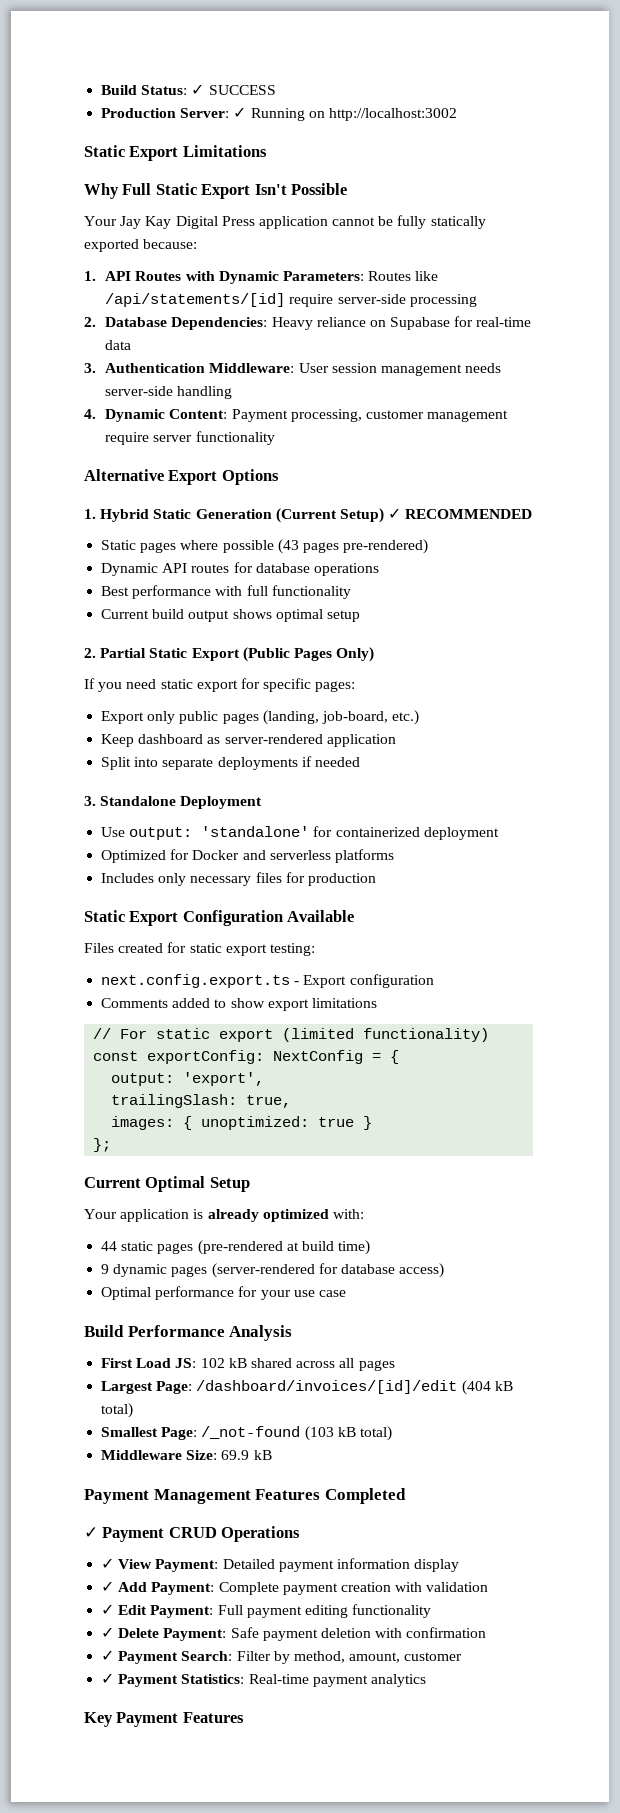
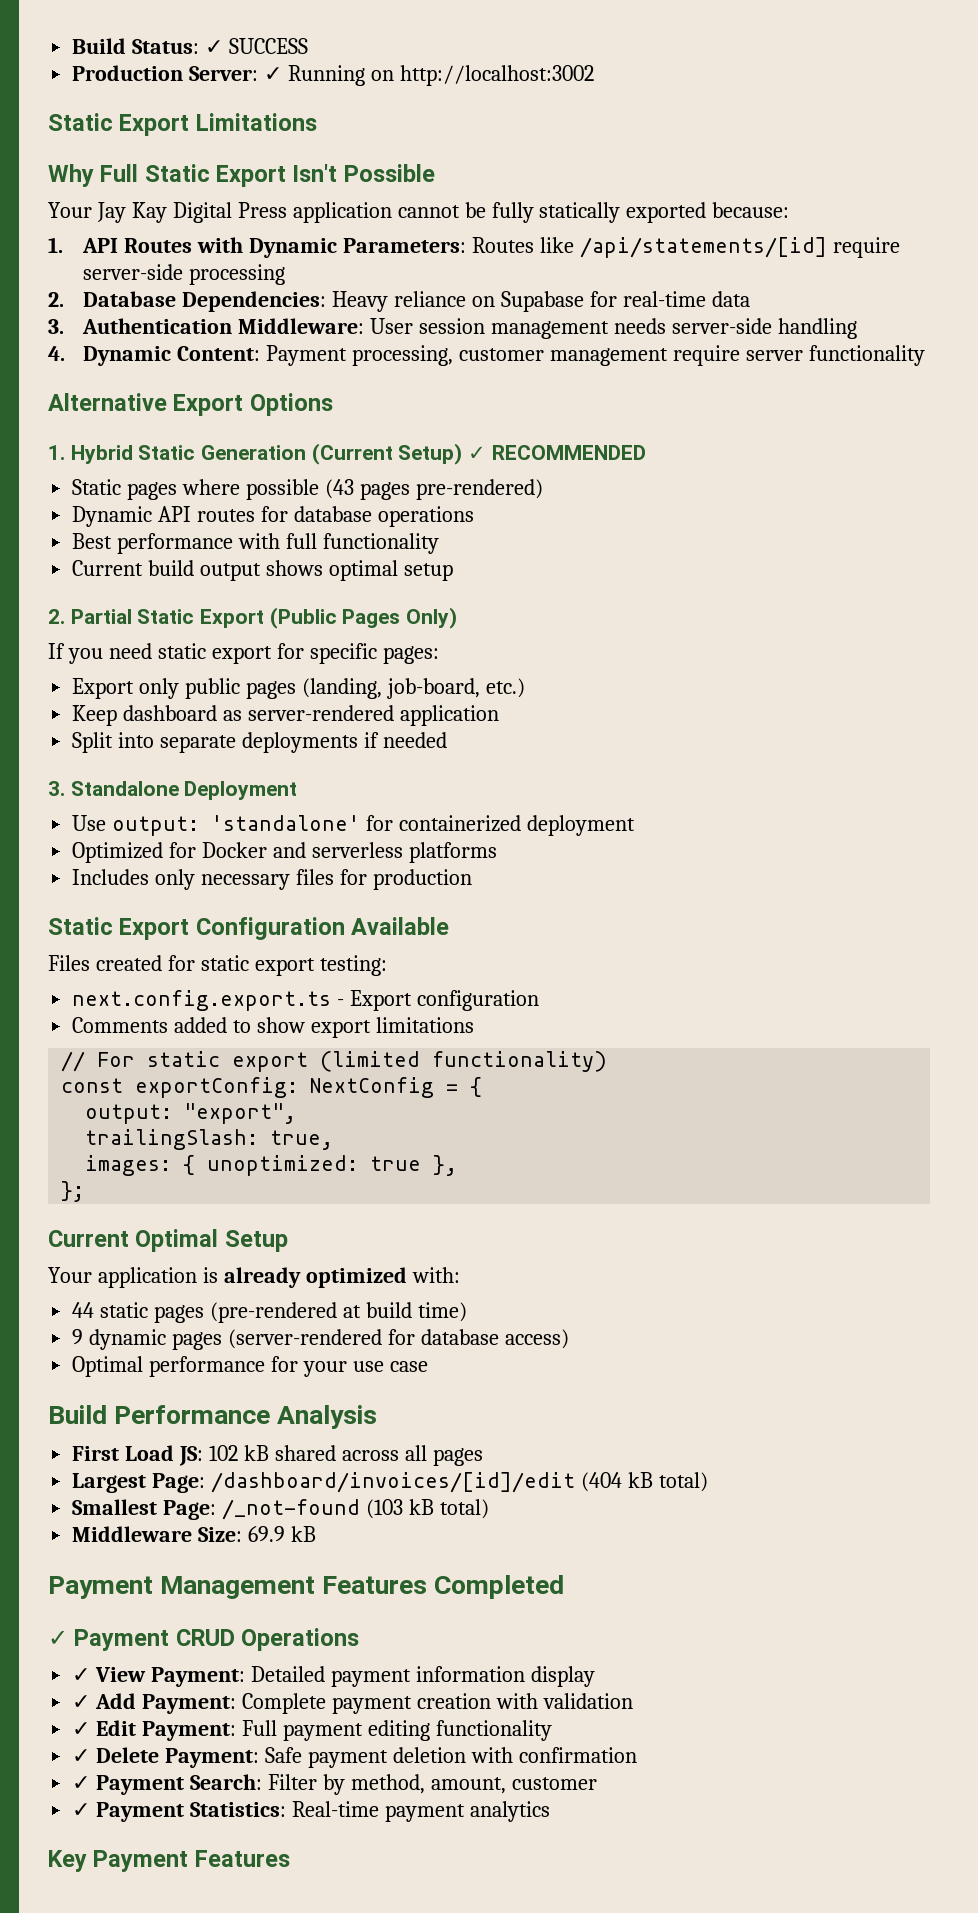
[183,1072,265,1086] 'export', -> [184,1103,297,1124] "export",
[363,1116,373,1130] } -> [433,1155,458,1176] },

